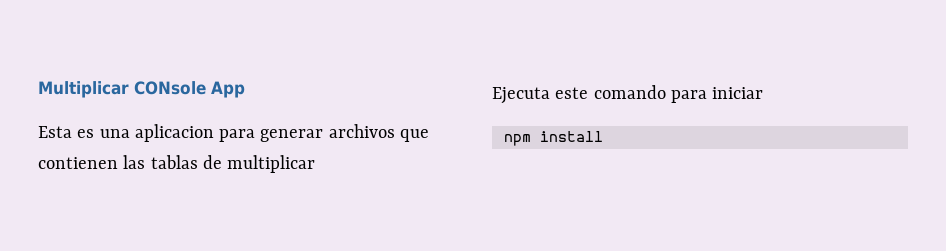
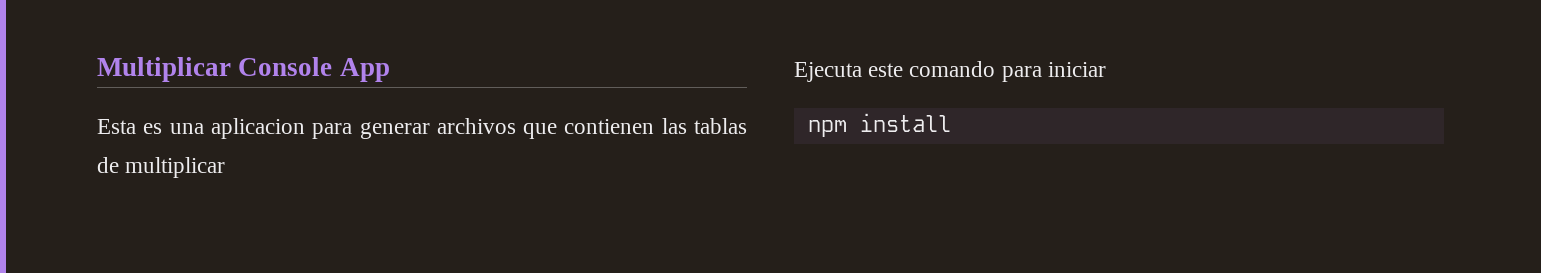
[134,81,206,95] CONsole -> [238,57,333,76] Console

